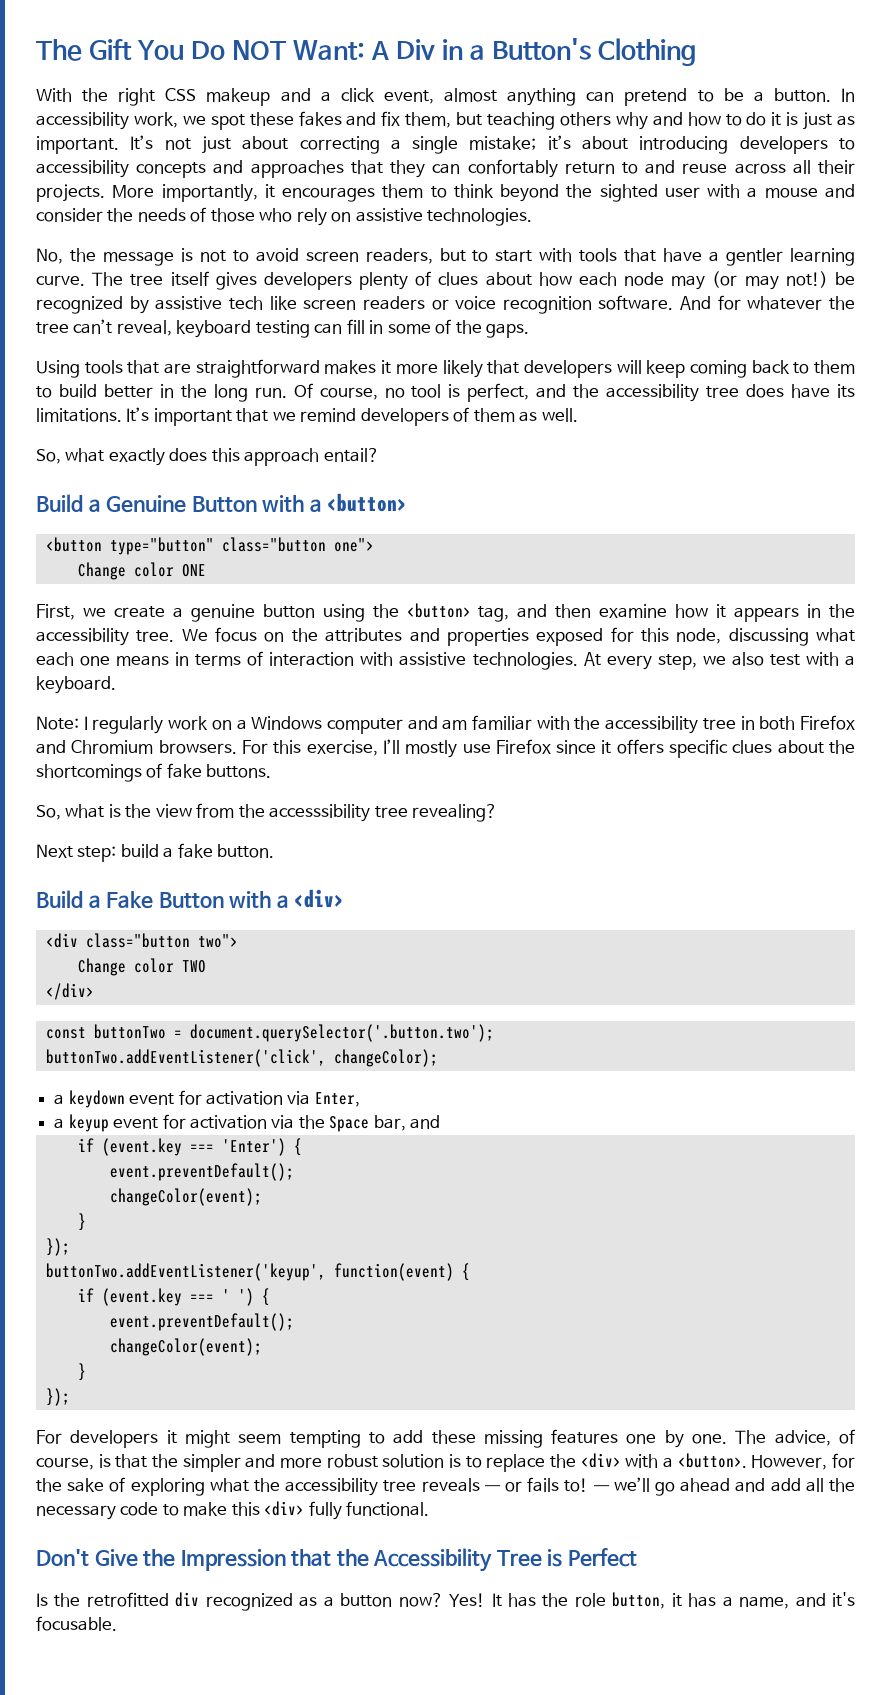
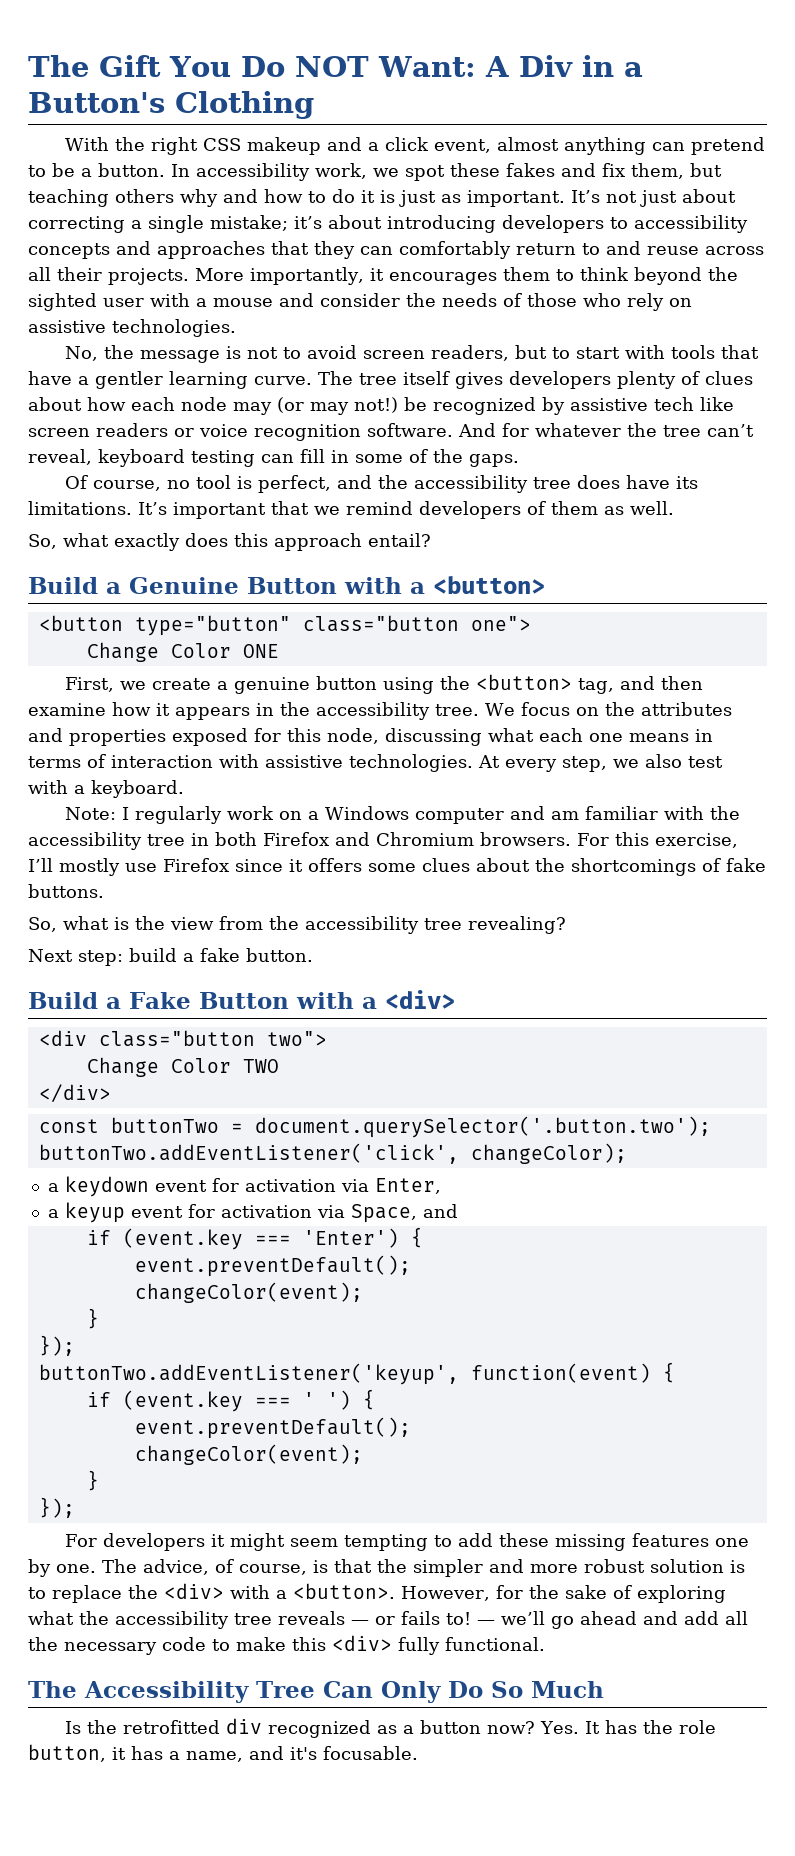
[467,159,558,178] confortably -> [399,241,511,259] comfortably
[36,359,855,378] [36,384,287,402] Using tools that are straightforward makes it more likely that developers will keep coming back to them to build better in the long run. -> (519, 460) none
[133,562,174,577] color -> [170,643,231,658] Color
[669,739,729,758] specific -> [368,863,416,872] some
[269,804,371,822] accesssibility -> [305,916,419,934] accessibility
[133,958,174,973] color -> [170,1058,231,1073] Color
[298,1115,406,1132] the Space bar, -> [350,1204,417,1223] Space,
[36,1548,637,1572] Don't Give the Impression that the Accessibility Tree is Perfect -> [28,1681,604,1703] The Accessibility Tree Can Only Do So Much
[449,1593,486,1607] Yes! -> [540,1721,580,1734] Yes.

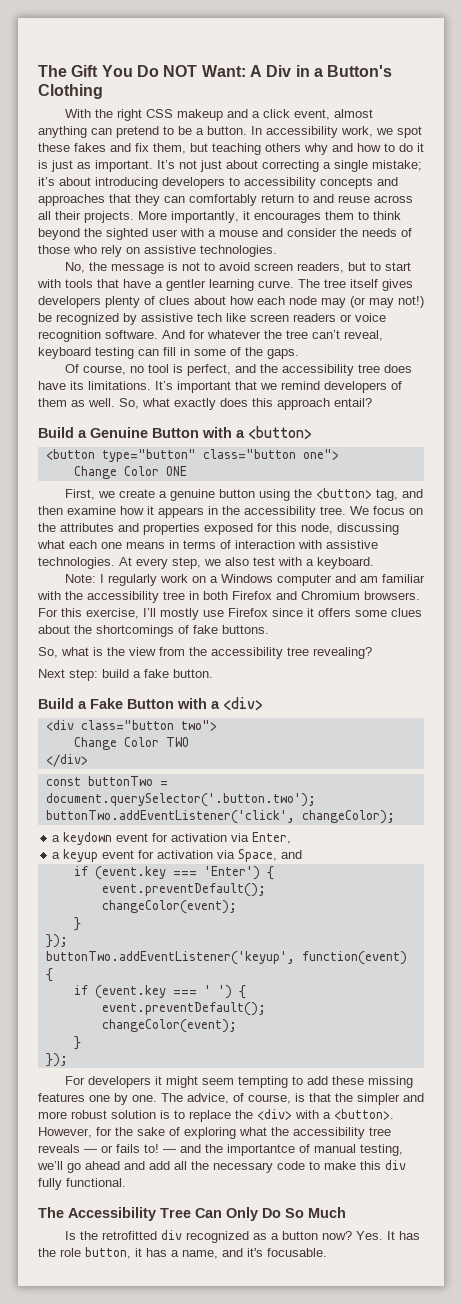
(674, 508) // -> (115, 402) none
(495, 1622) none -> [180,1144,403,1156] and the importantce of manual testing,
[332,1635,392,1651] <div> -> [385,1160,406,1170] div

